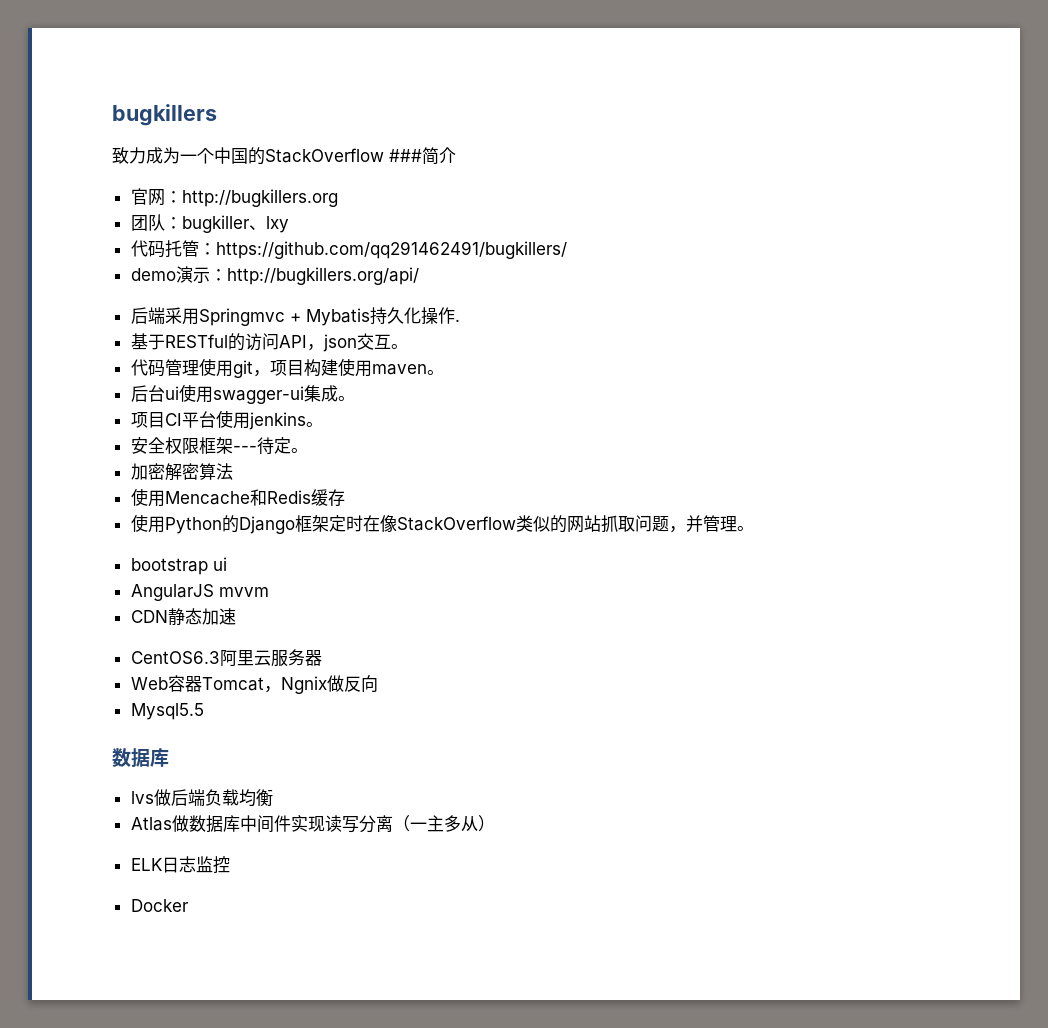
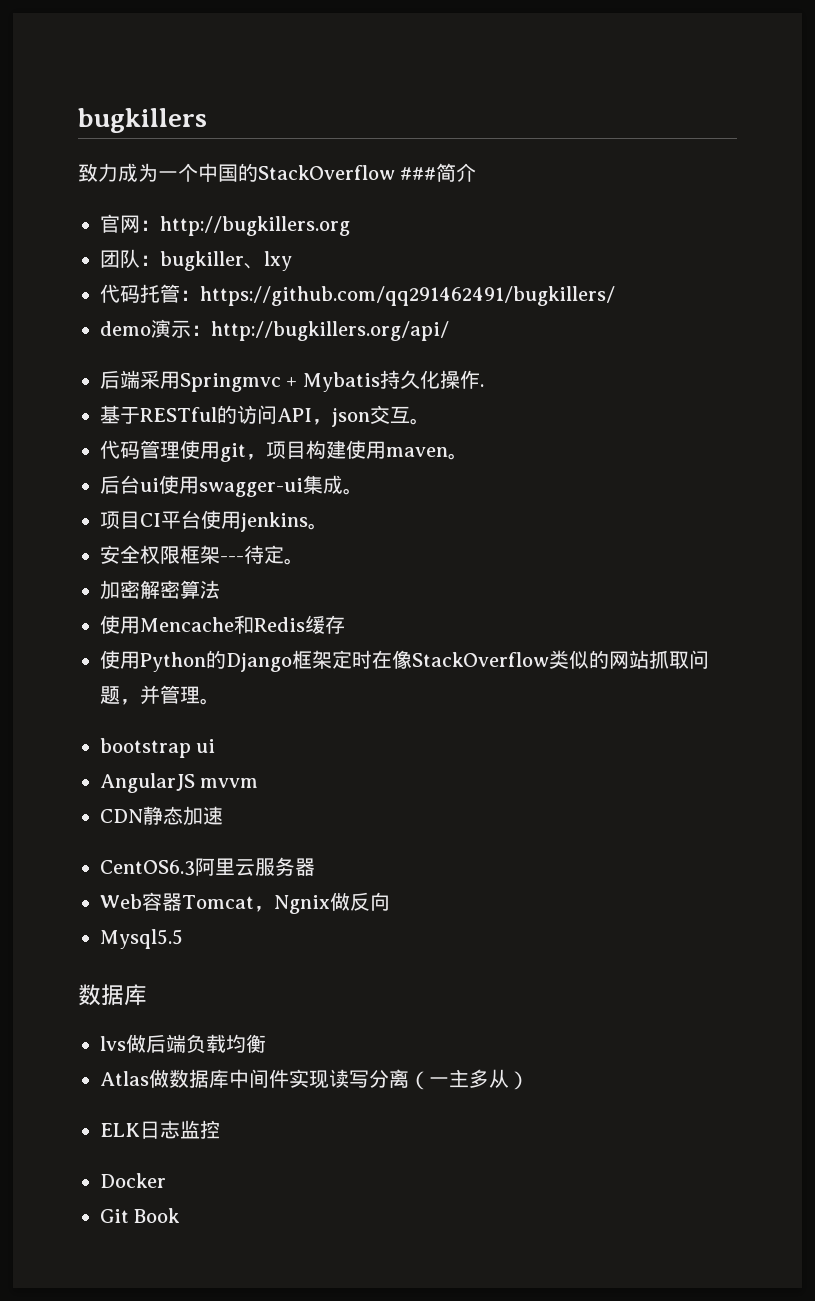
(189, 905) none -> [100,1208,181,1223] // Git Book

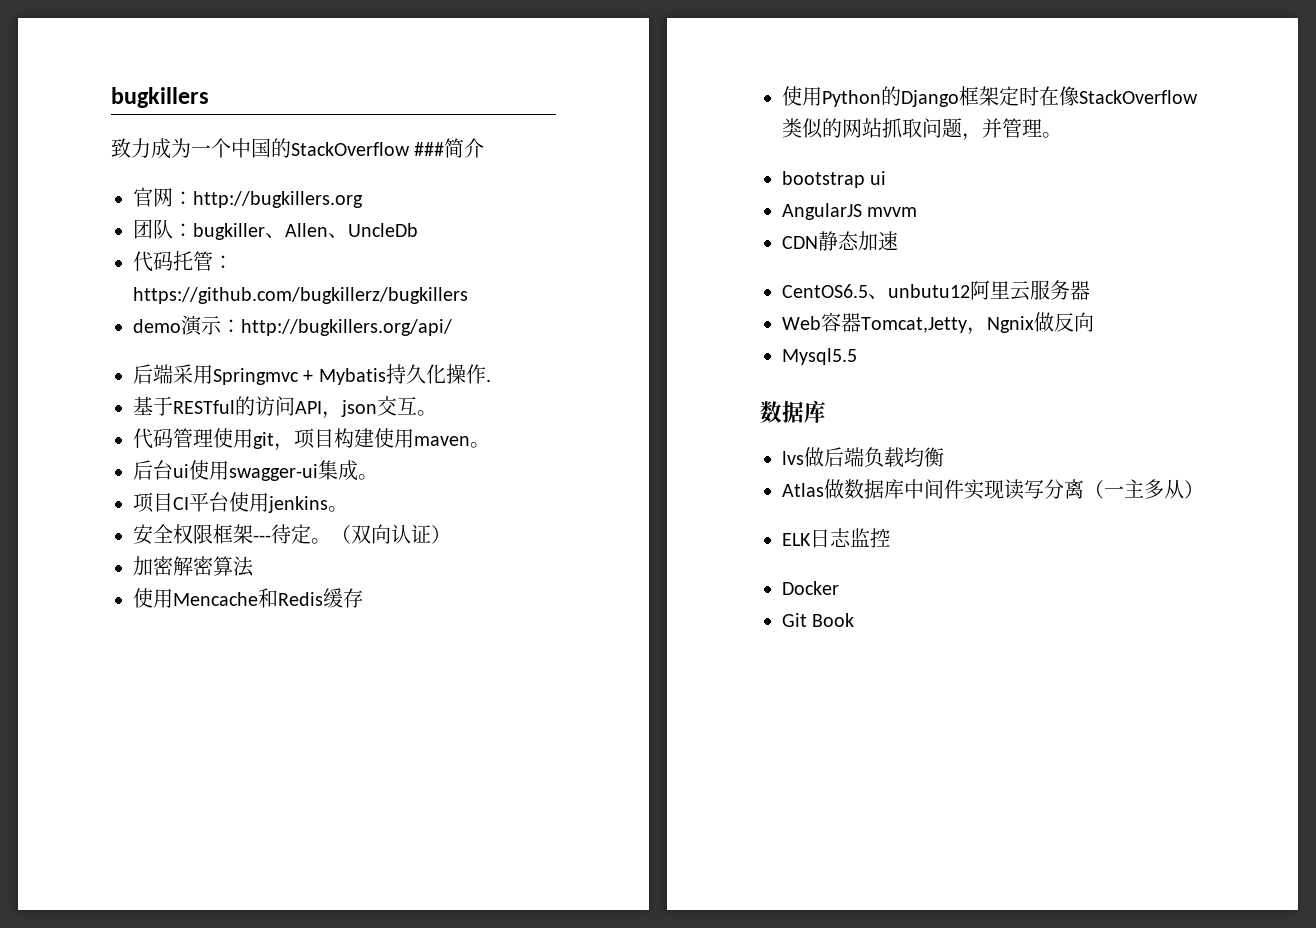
[264,251,292,271] lxy -> [285,223,418,238] Allen、UncleDb
[200,286,615,306] https://github.com/qq291462491/bugkillers/ -> [133,287,468,304] https://github.com/bugkillerz/bugkillers
(304, 561) none -> [331,524,451,544] （双向认证）
[100,860,195,876] CentOS6.3 -> [782,284,970,299] CentOS6.5、unbutu12
[181,895,254,909] Tomcat -> [861,317,967,333] Tomcat,Jetty

